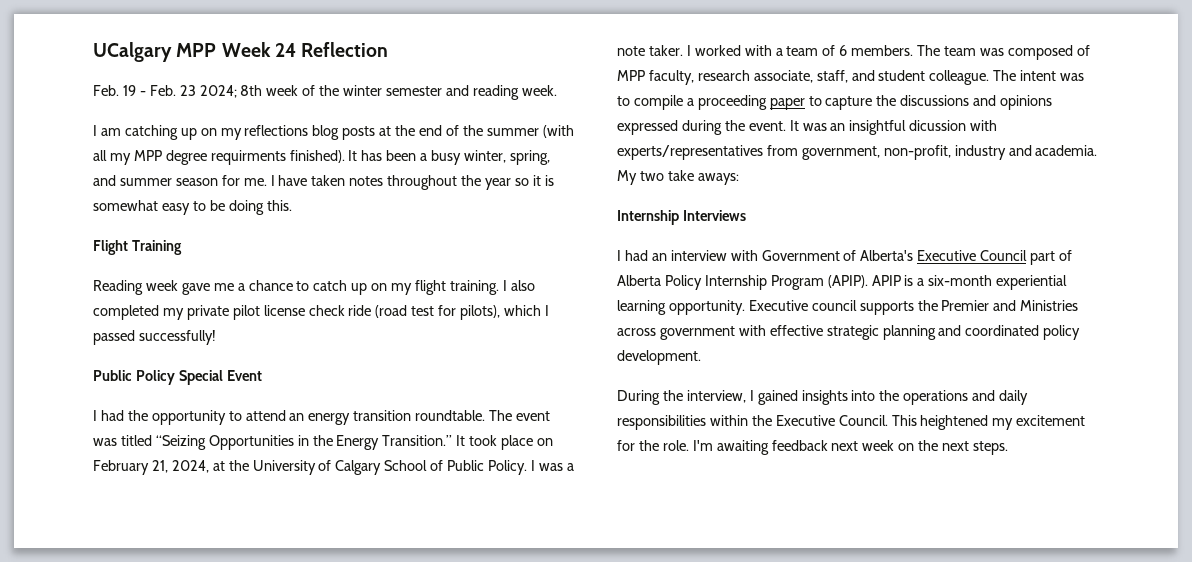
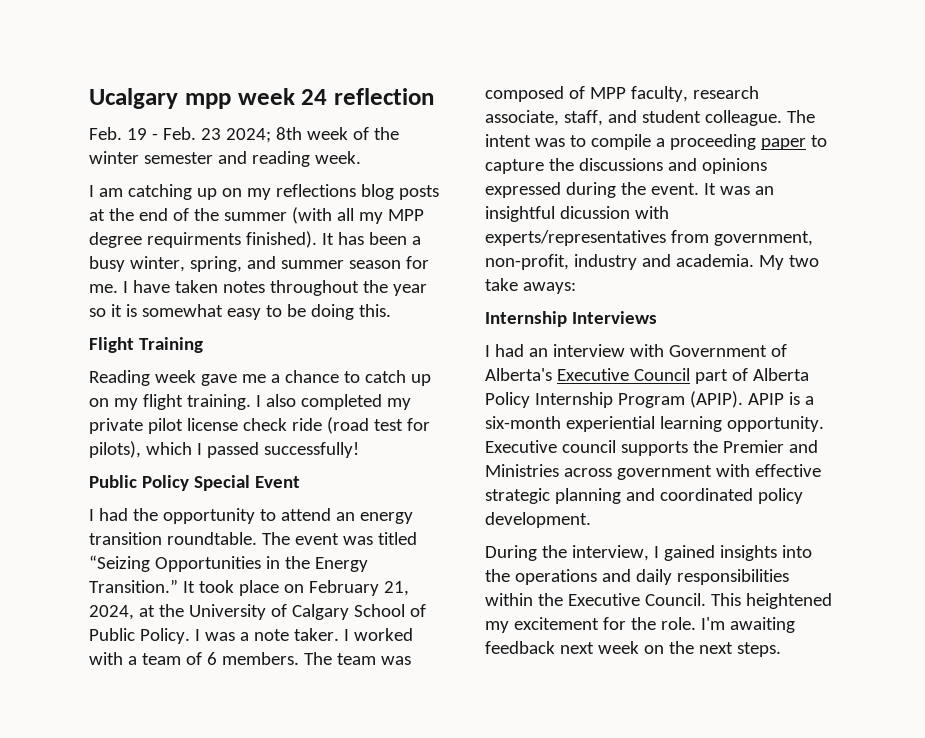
[93,42,389,62] UCalgary MPP Week 24 Reflection -> [89,88,434,109] Ucalgary mpp week 24 reflection

